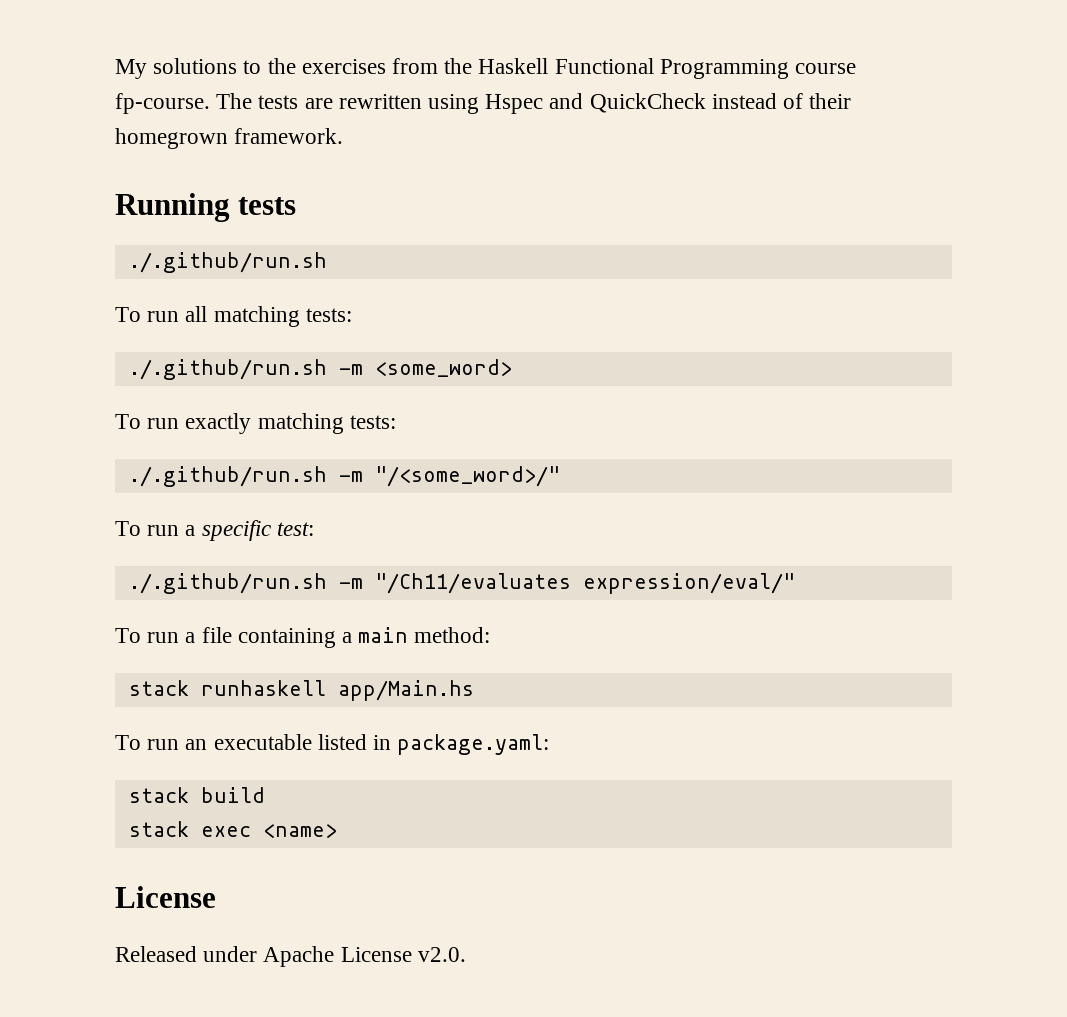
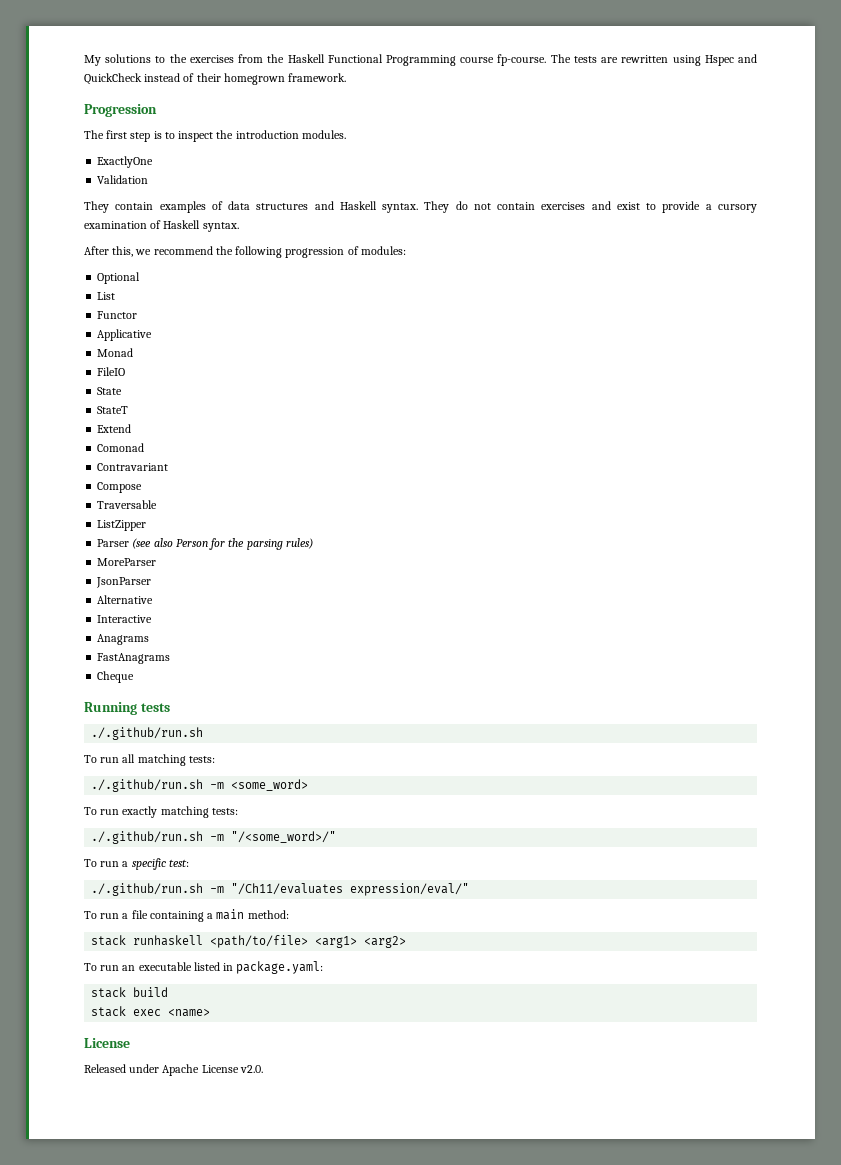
(344, 136) none -> [84,104,157,117] [84,130,346,142] [97,156,154,168] [97,175,149,184] [84,201,757,213] [84,220,239,232] [84,246,406,258] [97,272,141,284] [97,292,116,300] [97,311,138,319] [97,329,153,341] [97,348,134,357] [97,367,126,376] [97,387,123,395] [97,406,129,414] [97,424,132,433] [97,443,145,452] [97,463,169,471] [97,482,143,493] [97,500,158,509] [97,520,147,531] [97,538,313,550] [97,558,157,566] [96,577,152,588] [97,595,154,604] [97,615,153,623] [97,634,150,645] [97,653,171,664] [97,671,135,683] // Progression // The first step is to inspect the introduction modules. // ExactlyOne // Validation // They contain examples of data structures and Haskell syntax. They do not contain exercises and exist to provide a cursory examination of Haskell syntax. // After this, we recommend the following progression of modules: // Optional // List // Functor // Applicative // Monad // FileIO // State // StateT // Extend // Comonad // Contravariant // Compose // Traversable // ListZipper // Parser (see also Person for the parsing rules) // MoreParser // JsonParser // Alternative // Interactive // Anagrams // FastAnagrams // Cheque
[337,680,474,701] app/Main.hs -> [210,935,407,948] <path/to/file> <arg1> <arg2>

